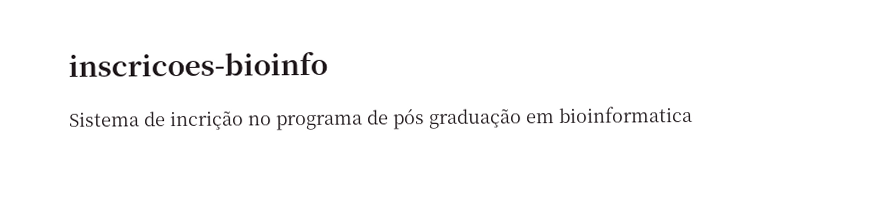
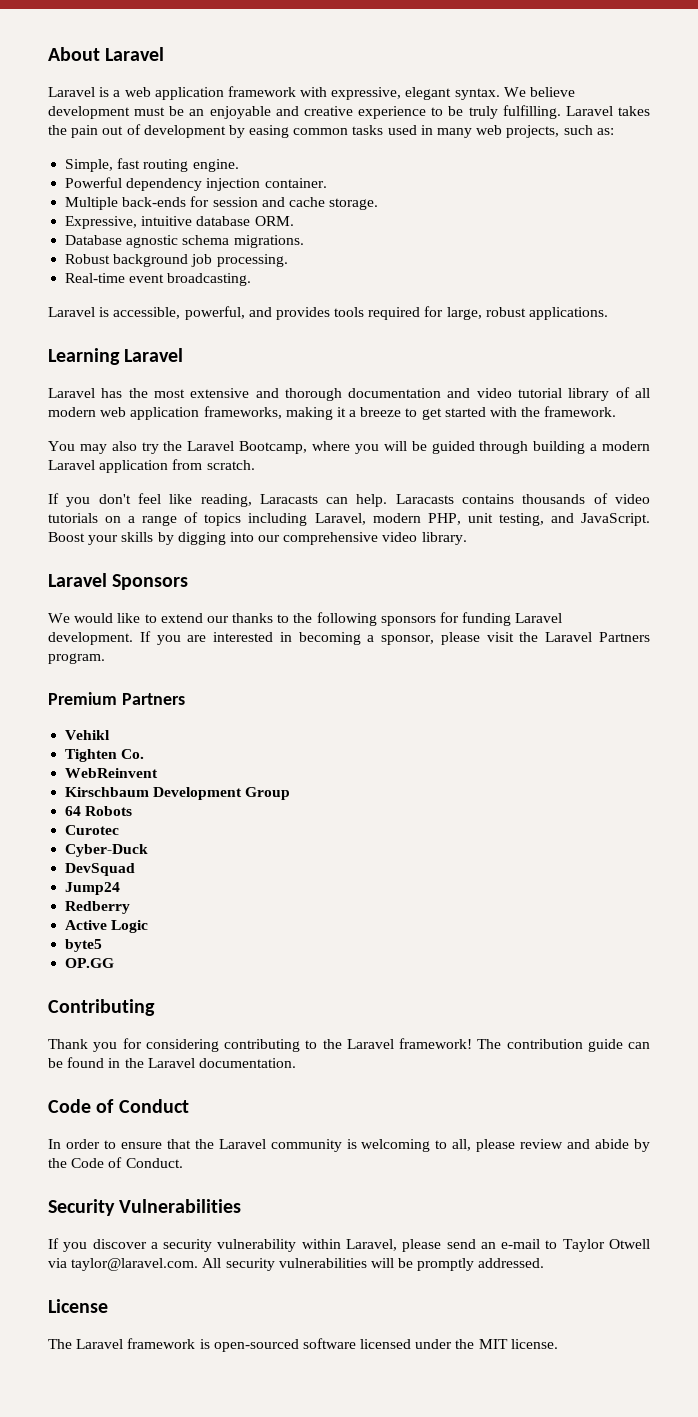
[68,51,328,77] [69,105,693,131] inscricoes-bioinfo // Sistema de incrição no programa de pós graduação em bioinformatica -> [48,47,165,61] [48,86,576,100] [48,105,650,119] [48,124,614,138] [65,158,239,172] [65,177,327,191] [65,196,379,210] [65,216,294,229] [65,235,304,248] [65,254,288,267] [65,273,252,286] [48,306,609,320] [48,348,184,365] [48,387,650,401] [48,406,617,420] [48,441,651,454] [48,459,255,473] [48,493,650,507] [48,512,651,526] [48,532,467,545] [48,573,189,590] [48,612,563,626] [48,631,650,645] [48,653,105,664] [48,692,185,705] [65,730,111,740] [65,749,145,762] [65,768,159,778] [65,787,291,800] [65,806,133,816] [65,825,120,835] [65,844,149,857] [65,863,136,876] [65,882,121,895] [65,901,131,914] [65,920,149,933] [65,939,103,952] [65,958,115,968] [48,999,155,1016] [48,1038,650,1052] [48,1057,296,1068] [48,1099,189,1113] [48,1139,650,1152] [48,1157,183,1168] [48,1199,242,1216] [48,1238,650,1252] [48,1258,545,1271] [48,1299,108,1313] [48,1338,558,1352] About Laravel // Laravel is a web application framework with expressive, elegant syntax. We believe development must be an enjoyable and creative experience to be truly fulfilling. Laravel takes the pain out of development by easing common tasks used in many web projects, such as: // Simple, fast routing engine. // Powerful dependency injection container. // Multiple back-ends for session and cache storage. // Expressive, intuitive database ORM. // Database agnostic schema migrations. // Robust background job processing. // Real-time event broadcasting. // Laravel is accessible, powerful, and provides tools required for large, robust applications. // Learning Laravel // Laravel has the most extensive and thorough documentation and video tutorial library of all modern web application frameworks, making it a breeze to get started with the framework. // You may also try the Laravel Bootcamp, where you will be guided through building a modern Laravel application from scratch. // If you don't feel like reading, Laracasts can help. Laracasts contains thousands of video tutorials on a range of topics including Laravel, modern PHP, unit testing, and JavaScript. Boost your skills by digging into our comprehensive video library. // Laravel Sponsors // We would like to extend our thanks to the following sponsors for funding Laravel development. If you are interested in becoming a sponsor, please visit the Laravel Partners program. // Premium Partners // Vehikl // Tighten Co. // WebReinvent // Kirschbaum Development Group // 64 Robots // Curotec // Cyber-Duck // DevSquad // Jump24 // Redberry // Active Logic // byte5 // OP.GG // Contributing // Thank you for considering contributing to the Laravel framework! The contribution guide can be found in the Laravel documentation. // Code of Conduct // In order to ensure that the Laravel community is welcoming to all, please review and abide by the Code of Conduct. // Security Vulnerabilities // If you discover a security vulnerability within Laravel, please send an e-mail to Taylor Otwell via taylor@laravel.com. All security vulnerabilities will be promptly addressed. // License // The Laravel framework is open-sourced software licensed under the MIT license.

